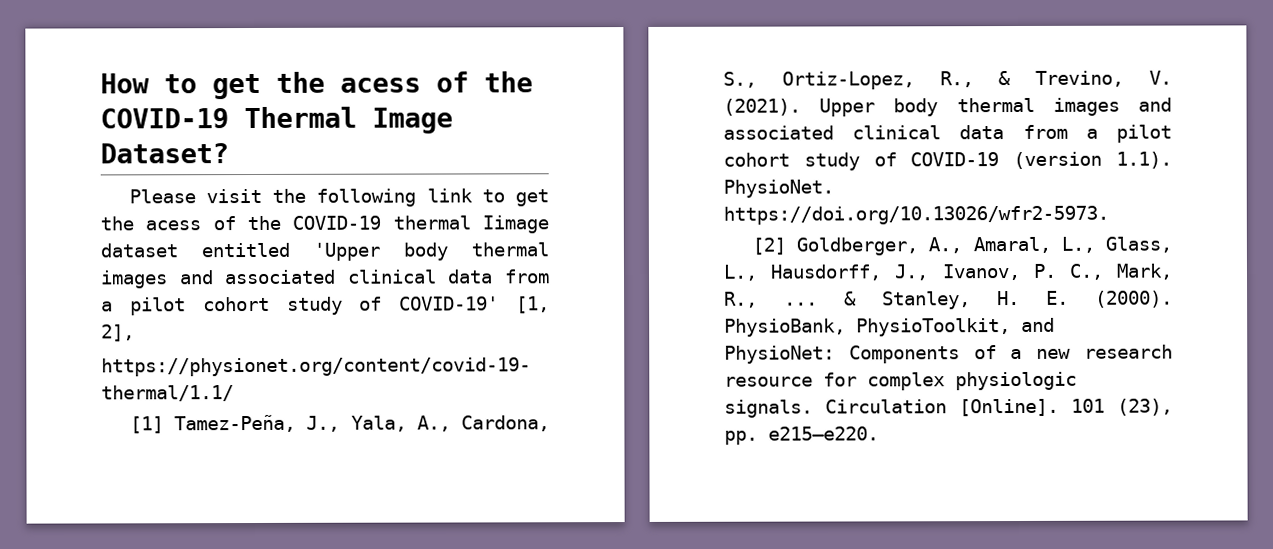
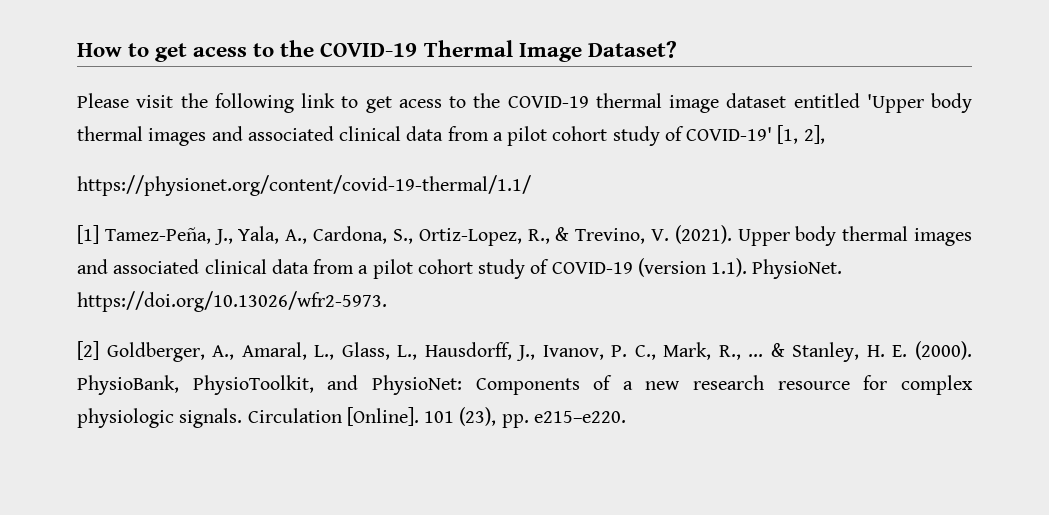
[276,71,469,93] the acess of -> [193,43,275,57] acess to
[100,216,236,231] the acess of -> [398,96,466,108] acess to
[482,215,549,234] Iimage -> [669,95,719,113] image

